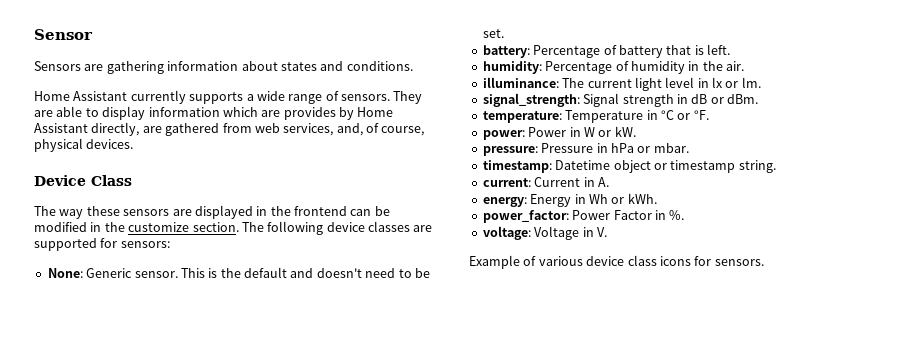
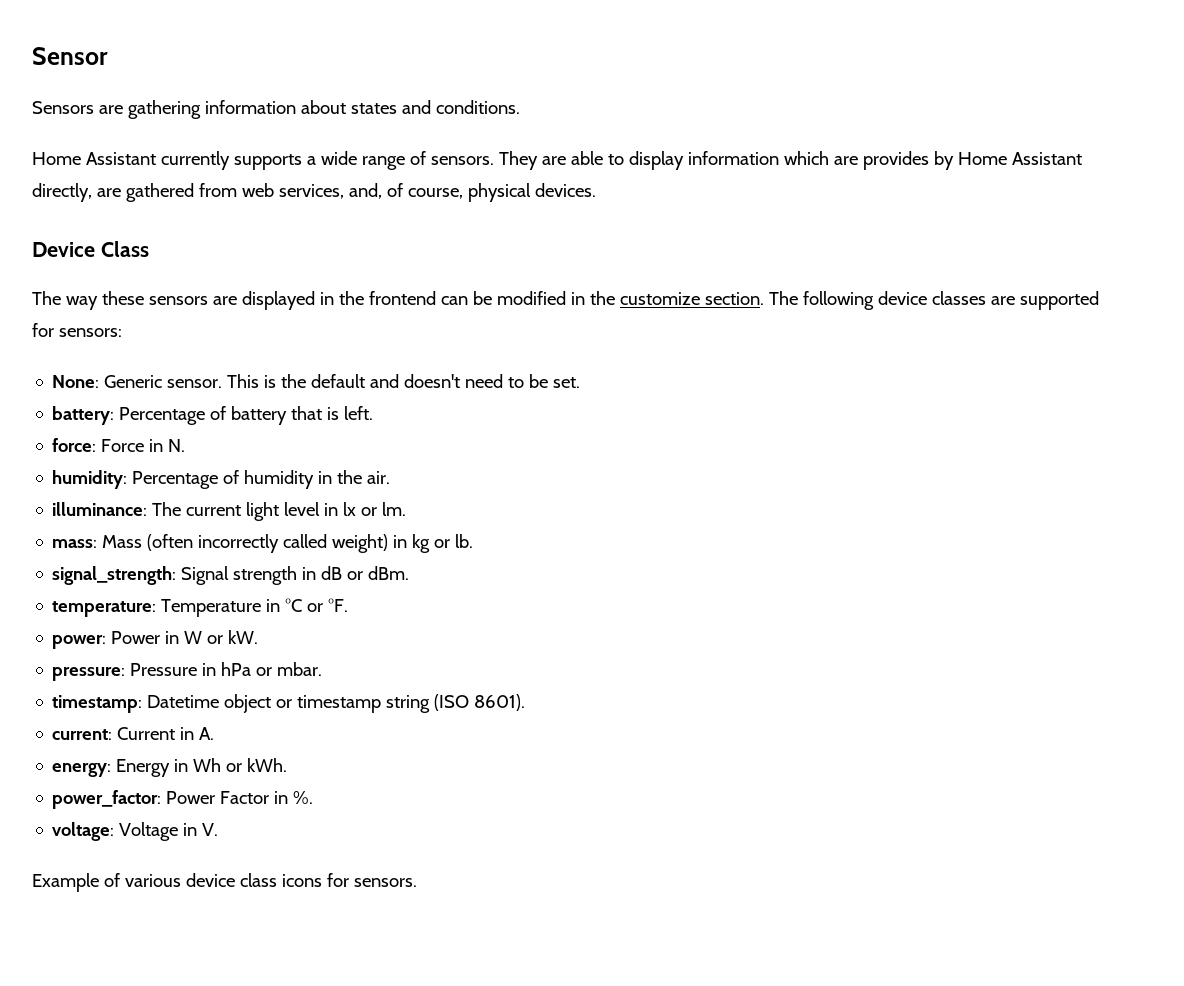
(730, 49) none -> [52,438,186,452] // force: Force in N.
(761, 82) none -> [52,534,474,553] // mass: Mass (often incorrectly called weight) in kg or lb.
[738,160,776,173] string. -> [386,694,526,713] string (ISO 8601).

